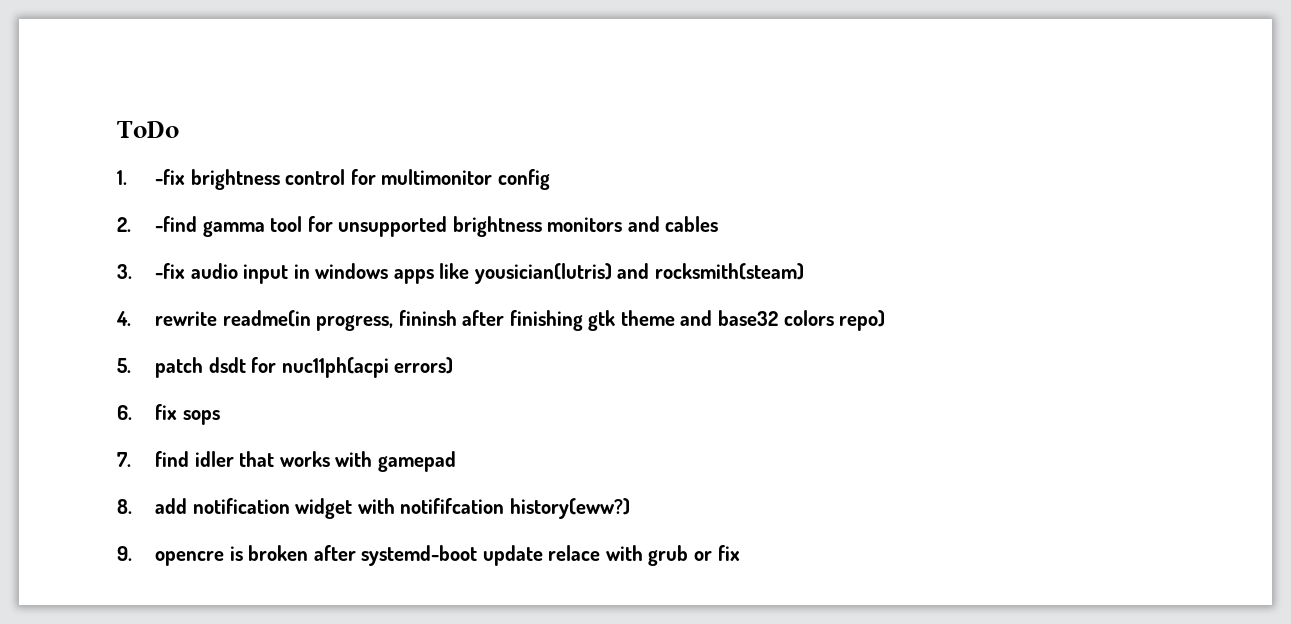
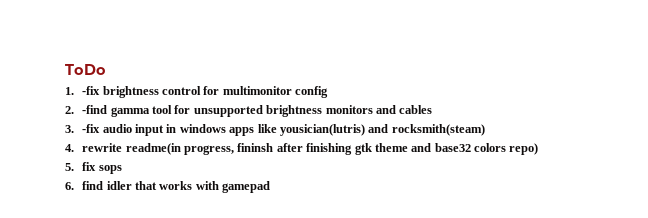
[155,357,454,378] [117,405,132,420] patch dsdt for nuc11ph(acpi errors) // 6. -> (74, 167) none
[117,452,131,467] 7. -> [65,182,74,190] 6.
[117,498,630,519] [117,545,740,566] // 8. add notification widget with notififcation history(eww?) // 9. opencre is broken after systemd-boot update relace with grub or fix -> (271, 187) none

